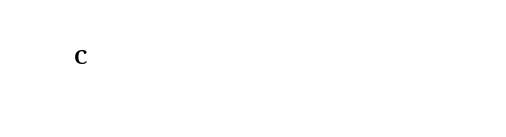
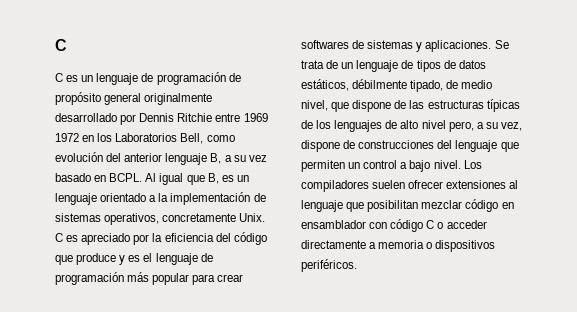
[74,50,87,64] C -> [55,39,67,51] [55,72,241,85] [55,92,213,105] [55,113,268,125] [55,133,235,144] [55,152,267,165] [55,173,249,185] [55,192,266,205] [55,213,266,225] [55,232,267,245] [55,253,213,265] [55,272,244,285] [301,40,509,52] [301,60,486,72] [301,79,493,92] [301,99,520,112] [301,120,522,132] [301,140,519,152] [301,160,482,172] [301,180,519,192] [301,199,514,212] [301,219,487,232] [301,240,496,252] [301,259,357,272] C // C es un lenguaje de programación de propósito general originalmente desarrollado por Dennis Ritchie entre 1969 1972 en los Laboratorios Bell, como evolución del anterior lenguaje B, a su vez basado en BCPL. Al igual que B, es un lenguaje orientado a la implementación de sistemas operativos, concretamente Unix. C es apreciado por la eficiencia del código que produce y es el lenguaje de programación más popular para crear softwares de sistemas y aplicaciones. Se trata de un lenguaje de tipos de datos estáticos, débilmente tipado, de medio nivel, que dispone de las estructuras típicas de los lenguajes de alto nivel pero, a su vez, dispone de construcciones del lenguaje que permiten un control a bajo nivel. Los compiladores suelen ofrecer extensiones al lenguaje que posibilitan mezclar código en ensamblador con código C o acceder directamente a memoria o dispositivos periféricos.

